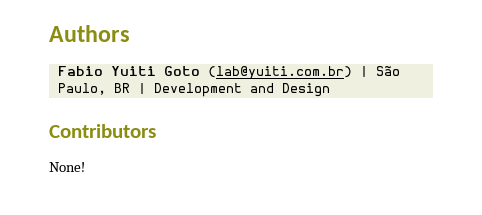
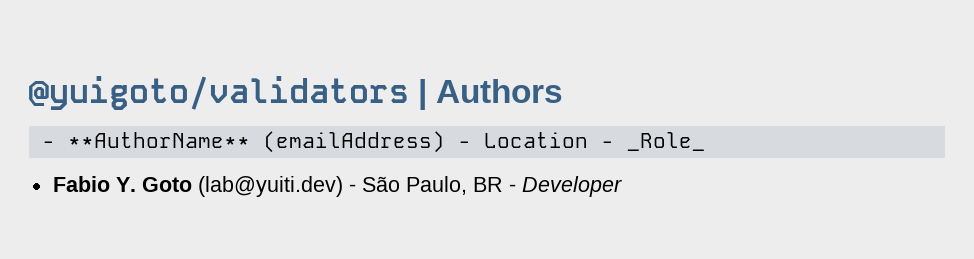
(49, 33) none -> [29,76,428,110] @yuigoto/validators |
[57,66,400,79] [57,83,330,97] [49,124,156,138] [49,162,85,172] Fabio Yuiti Goto (lab@yuiti.com.br) | São Paulo, BR | Development and Design // Contributors // None! -> [41,131,705,153] [52,176,622,197] - **AuthorName** (emailAddress) - Location - _Role_ // Fabio Y. Goto (lab@yuiti.dev) - São Paulo, BR - Developer

